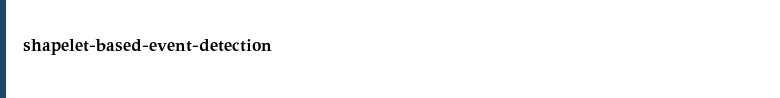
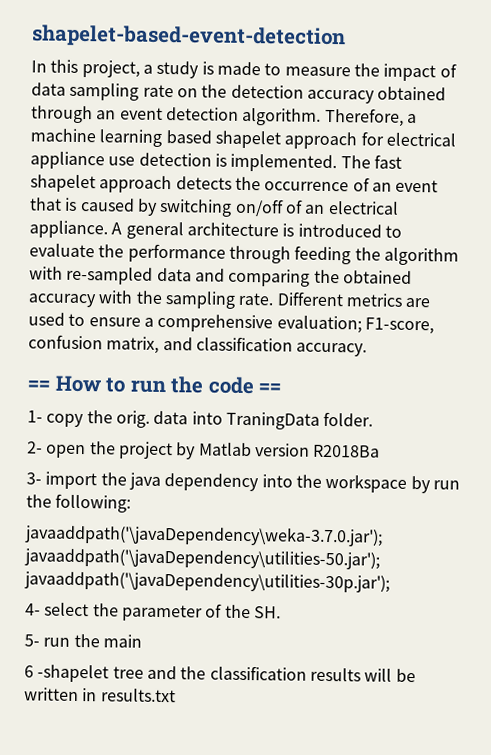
(272, 47) none -> [31,59,457,82] [31,82,447,104] [31,105,417,127] [30,128,456,150] [30,151,402,173] [30,174,439,194] [29,197,399,217] [29,220,402,240] [29,243,459,266] [29,266,412,287] [28,290,431,309] [28,312,434,335] [28,334,368,357] [27,375,282,395] [27,410,374,430] [27,441,381,460] [26,471,460,494] [26,493,132,513] [24,524,383,547] [24,548,380,570] [24,571,390,593] [25,602,281,622] [24,633,142,648] [24,664,416,683] [24,687,176,703] // In this project, a study is made to measure the impact of data sampling rate on the detection accuracy obtained through an event detection algorithm. Therefore, a machine learning based shapelet approach for electrical appliance use detection is implemented. The fast shapelet approach detects the occurrence of an event that is caused by switching on/off of an electrical appliance. A general architecture is introduced to evaluate the performance through feeding the algorithm with re-sampled data and comparing the obtained accuracy with the sampling rate. Different metrics are used to ensure a comprehensive evaluation; F1-score, confusion matrix, and classification accuracy. // == How to run the code == // 1- copy the orig. data into TraningData folder. // 2- open the project by Matlab version R2018Ba // 3- import the java dependency into the workspace by run the following: // javaaddpath('\javaDependency\weka-3.7.0.jar'); javaaddpath('\javaDependency\utilities-50.jar'); javaaddpath('\javaDependency\utilities-30p.jar'); // 4- select the parameter of the SH. // 5- run the main // 6 -shapelet tree and the classification results will be written in results.txt

